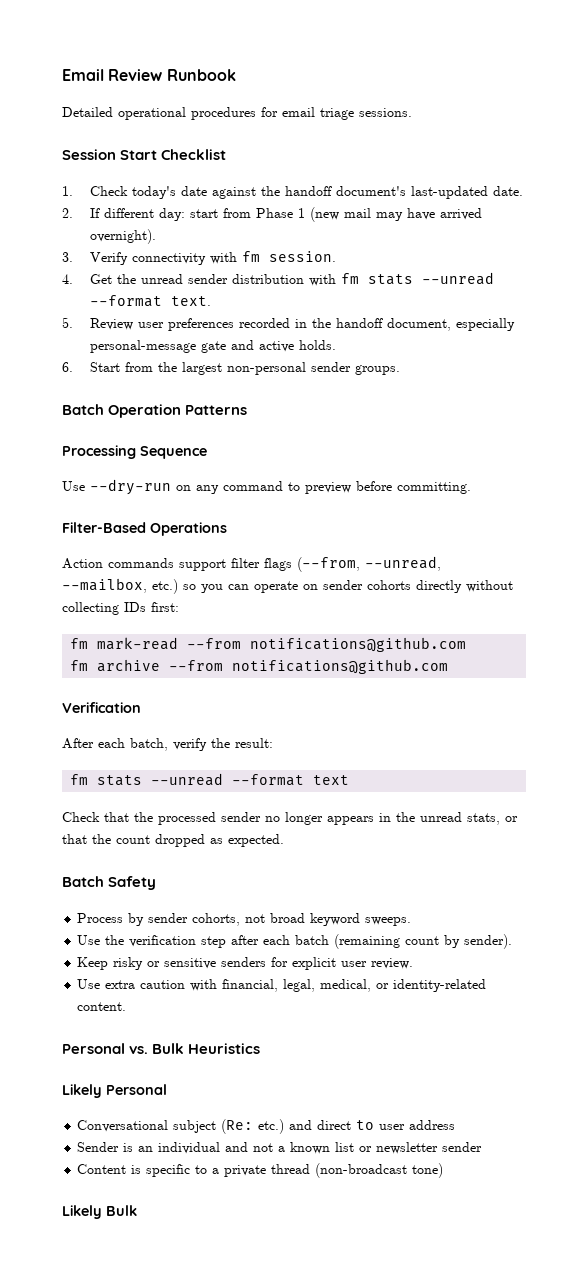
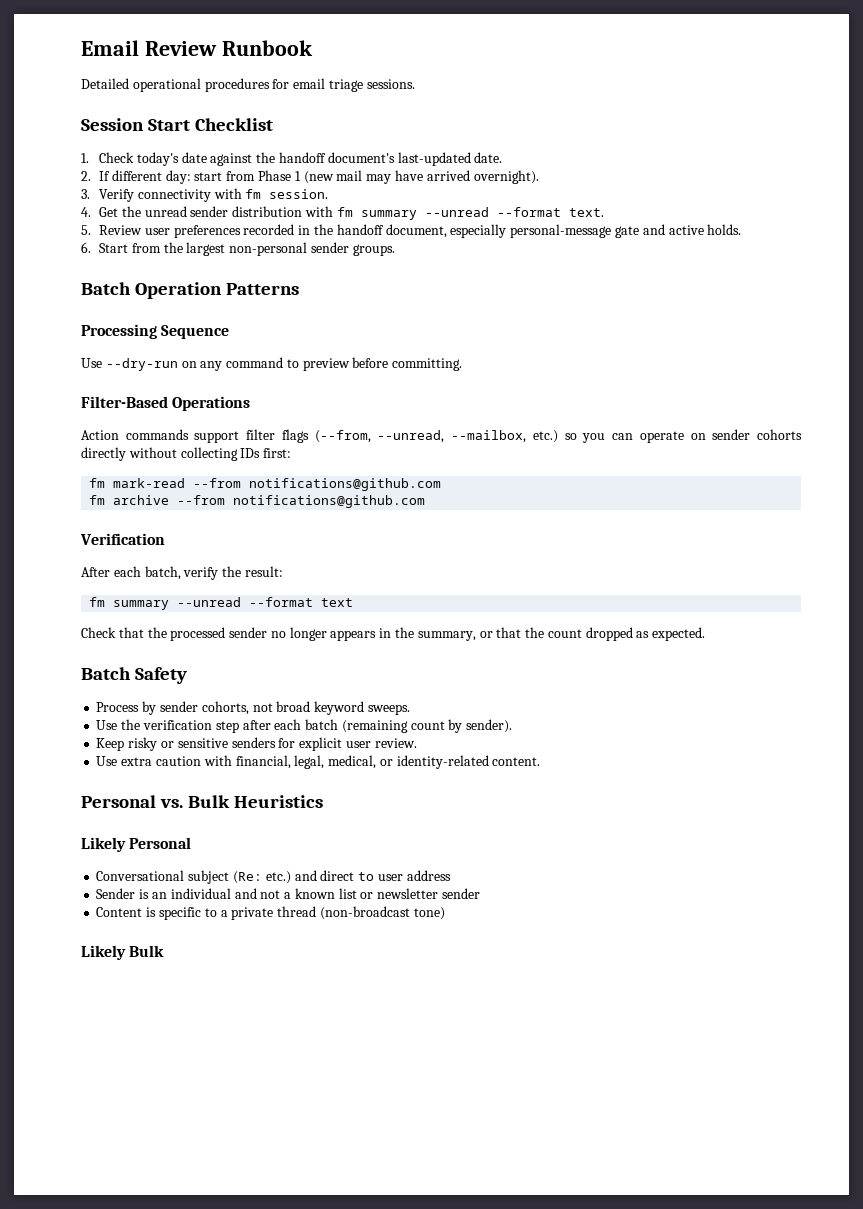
[367,274,413,285] stats -> [360,210,417,220] summary
[97,775,143,786] stats -> [113,600,170,610] summary
[420,812,500,825] unread stats, -> [417,631,476,641] summary,

